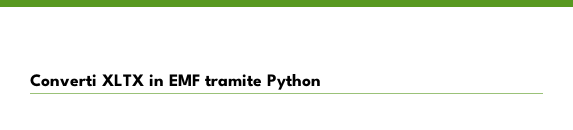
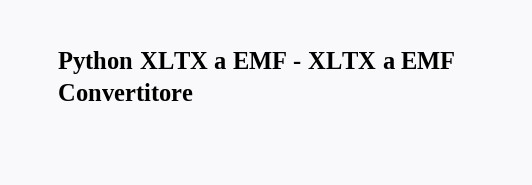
[30,73,321,90] Converti XLTX in EMF tramite Python -> [58,51,456,74] [58,83,193,101] Python XLTX a EMF - XLTX a EMF Convertitore

